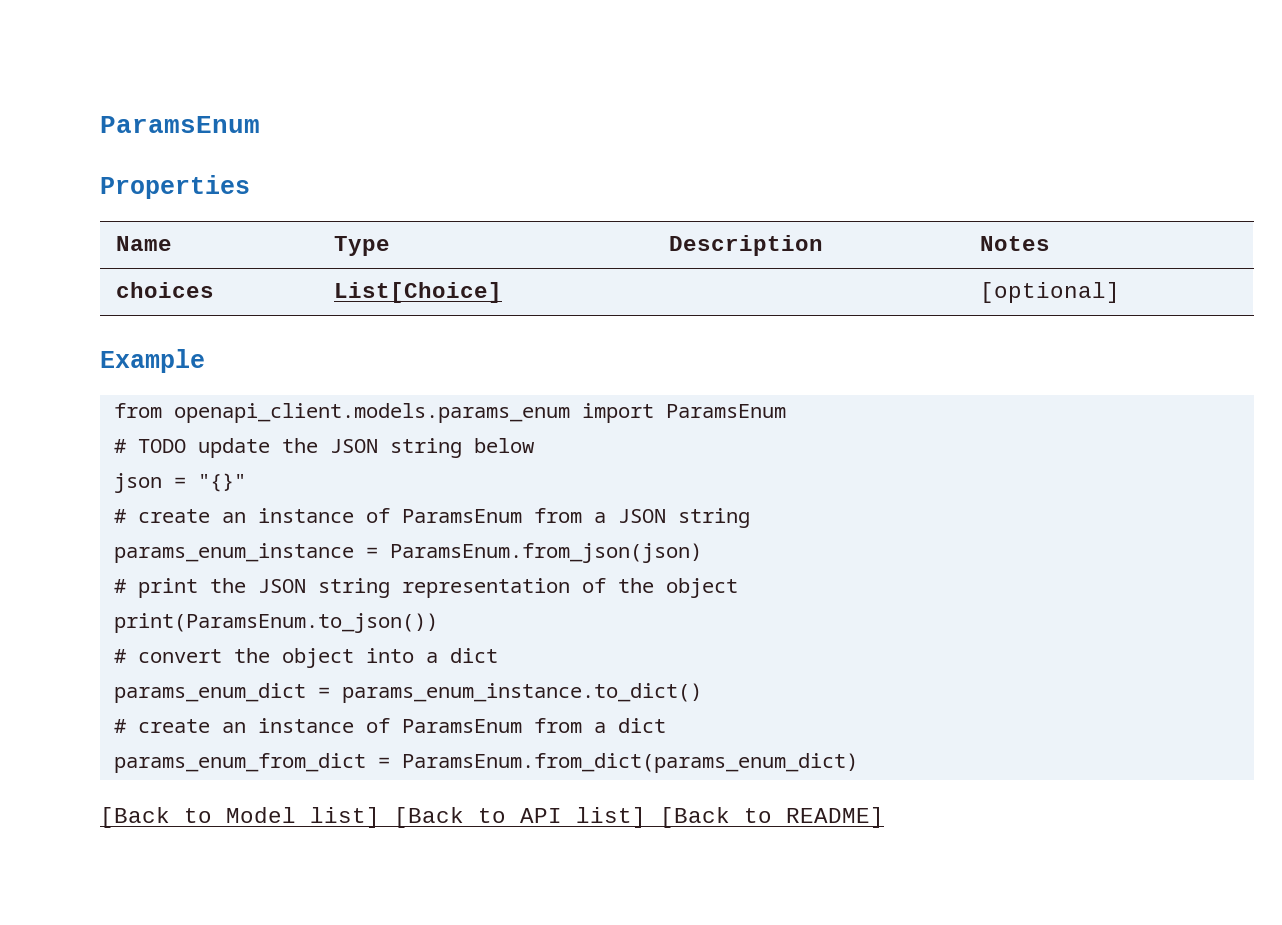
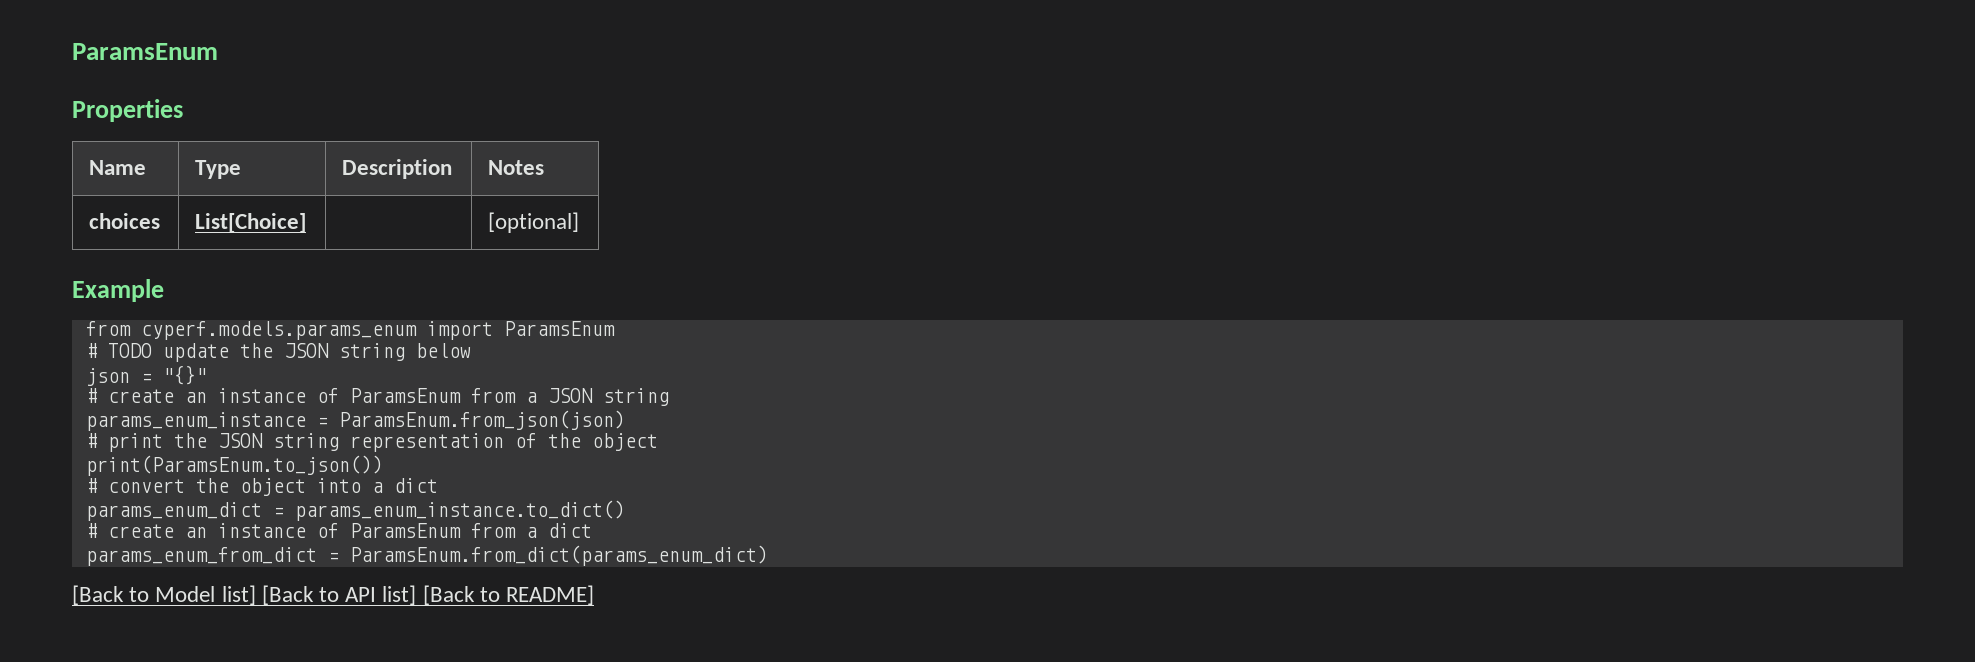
[173,403,570,423] openapi_client.models.params_enum -> [140,321,417,340] cyperf.models.params_enum

